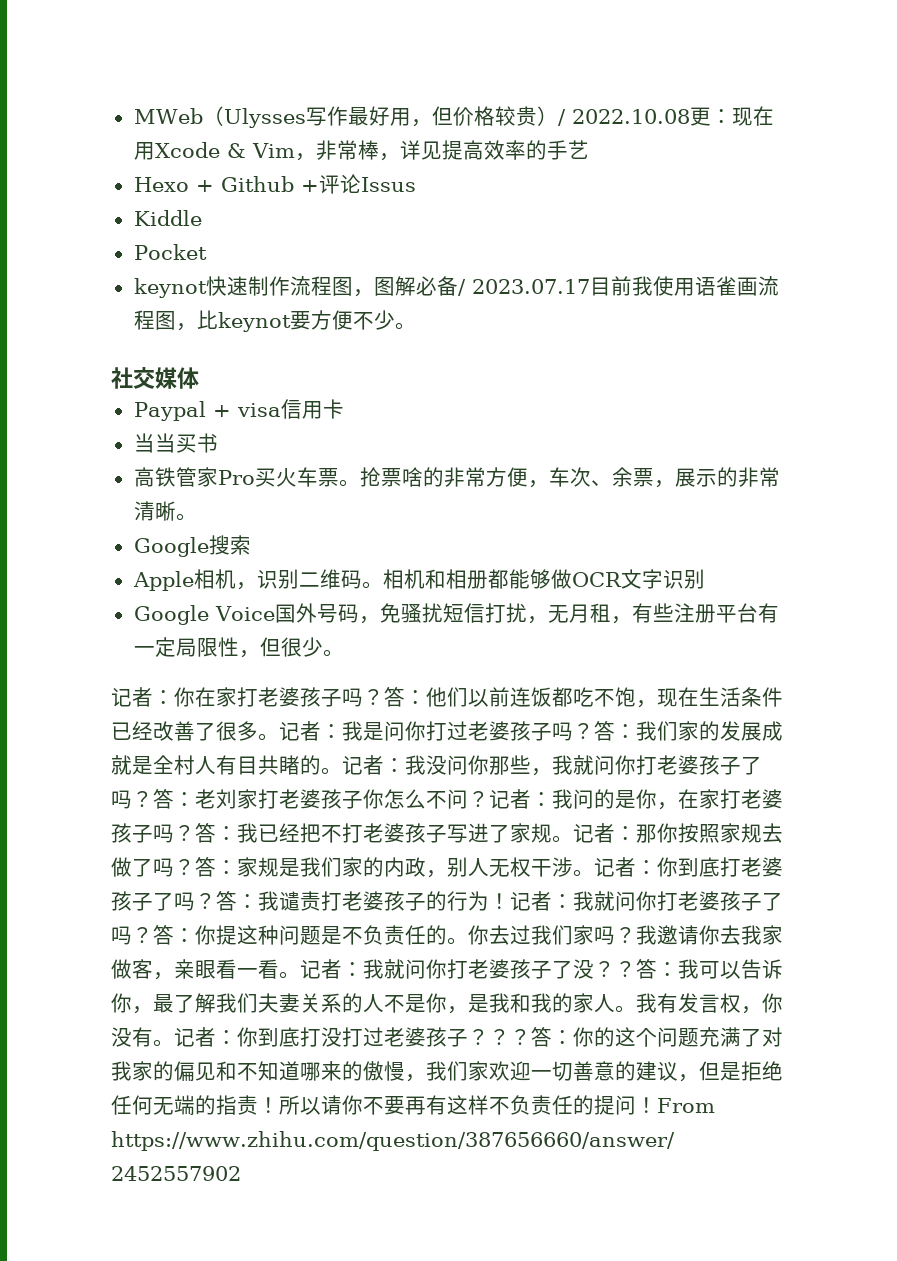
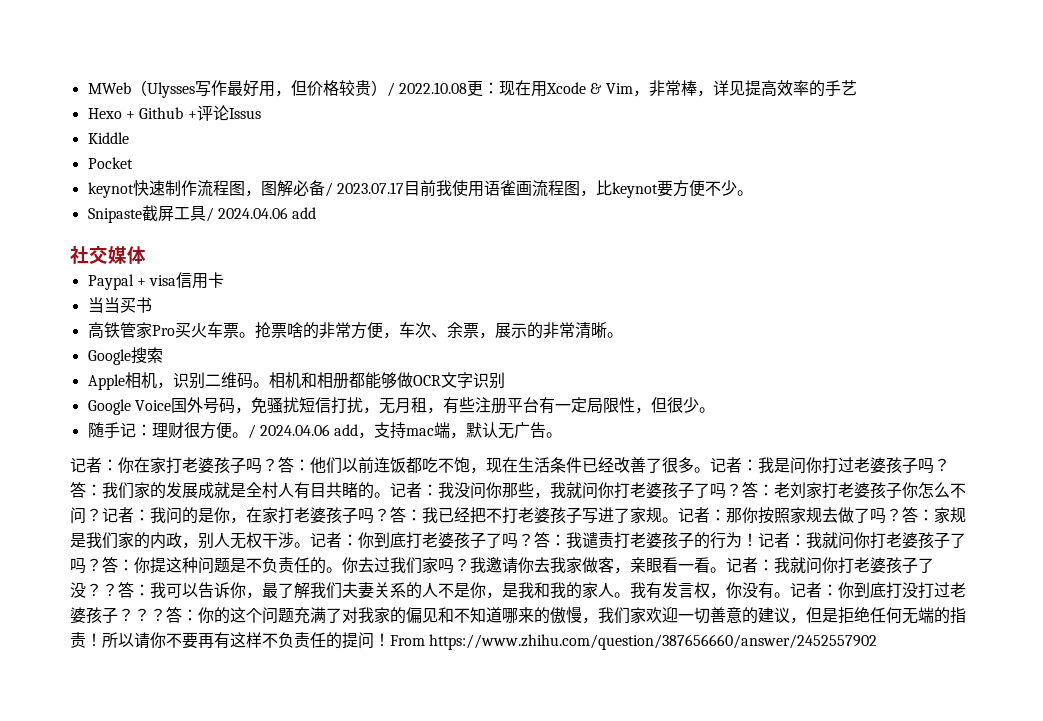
(416, 326) none -> [87,205,317,223] // Snipaste截屏工具/ 2024.04.06 add
(344, 653) none -> [87,422,563,439] // 随手记：理财很方便。/ 2024.04.06 add，支持mac端，默认无广告。

